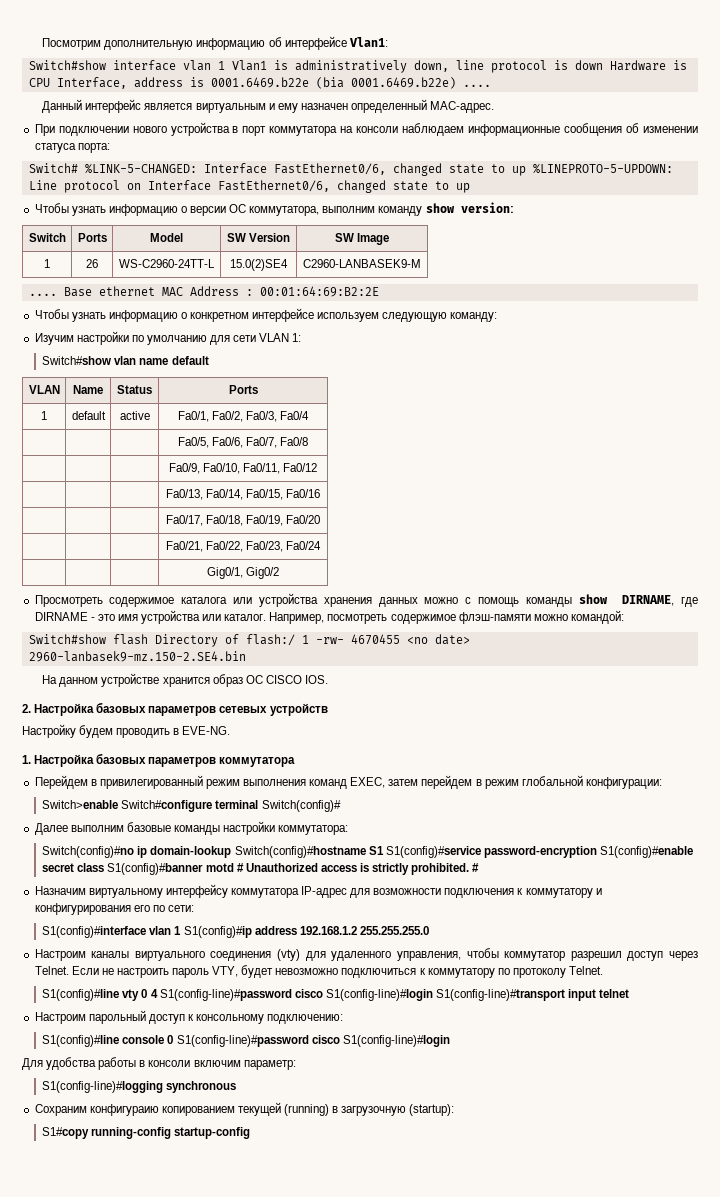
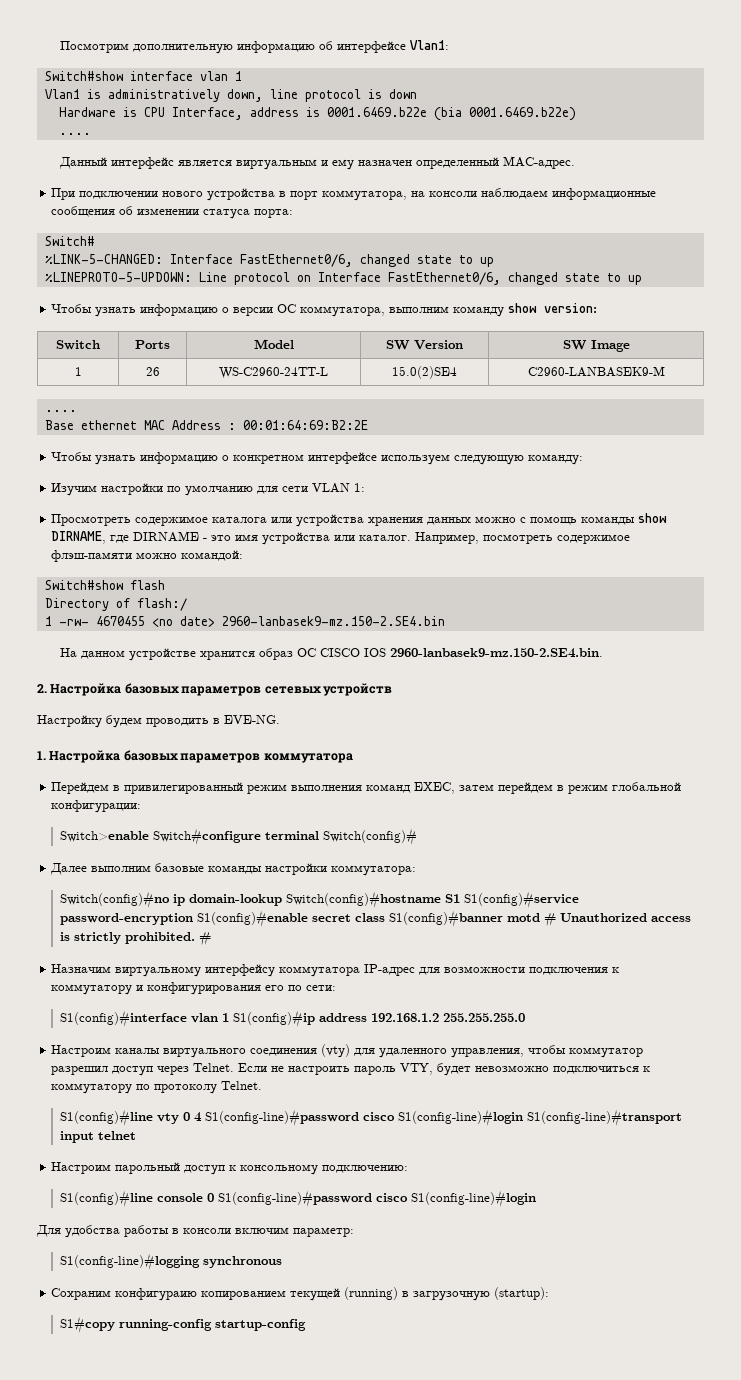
(225, 65) none -> (242, 76) //
(603, 65) none -> (417, 94) //
(456, 83) none -> (576, 114) //
[269,126,338,136] коммутатора -> [322,190,408,201] коммутатора,
(78, 168) none -> (95, 241) //
(526, 171) none -> (494, 262) //
(57, 294) none -> (77, 411) //
[42,356,209,365] [28,385,60,394] [73,385,103,394] [117,385,152,394] [228,385,258,394] [41,411,47,420] [71,411,106,420] [119,411,150,420] [177,411,310,422] [177,437,309,448] [168,463,318,474] [165,489,321,500] [165,515,321,526] [165,541,322,552] [206,567,280,579] // Switch#show vlan name default // VLAN | Name | Status | Ports // 1 | default | active | Fa0/1, Fa0/2, Fa0/3, Fa0/4 // | | | Fa0/5, Fa0/6, Fa0/7, Fa0/8 // | | | Fa0/9, Fa0/10, Fa0/11, Fa0/12 // | | | Fa0/13, Fa0/14, Fa0/15, Fa0/16 // | | | Fa0/17, Fa0/18, Fa0/19, Fa0/20 // | | | Fa0/21, Fa0/22, Fa0/23, Fa0/24 // | | | Gig0/1, Gig0/2 -> (366, 487) none
(148, 639) none -> (165, 585) //
(295, 640) none -> (187, 604) //
[305,675,329,684] IOS. -> [364,648,604,658] IOS 2960-lanbasek9-mz.150-2.SE4.bin.

